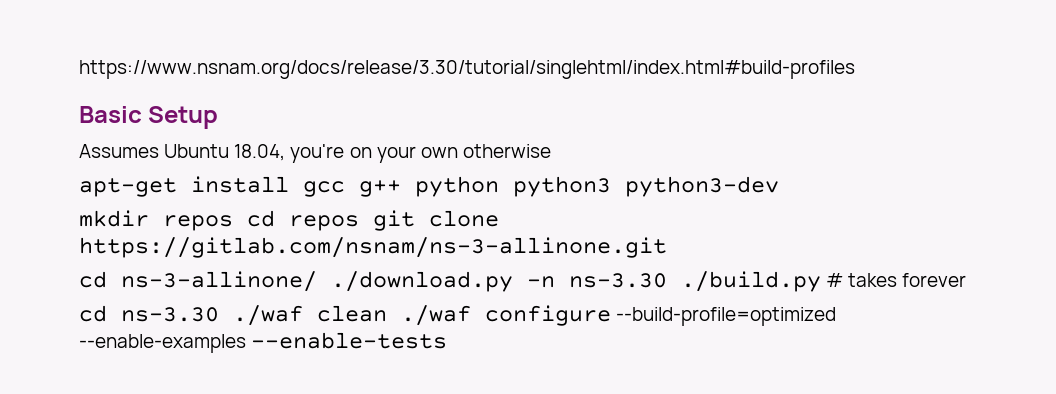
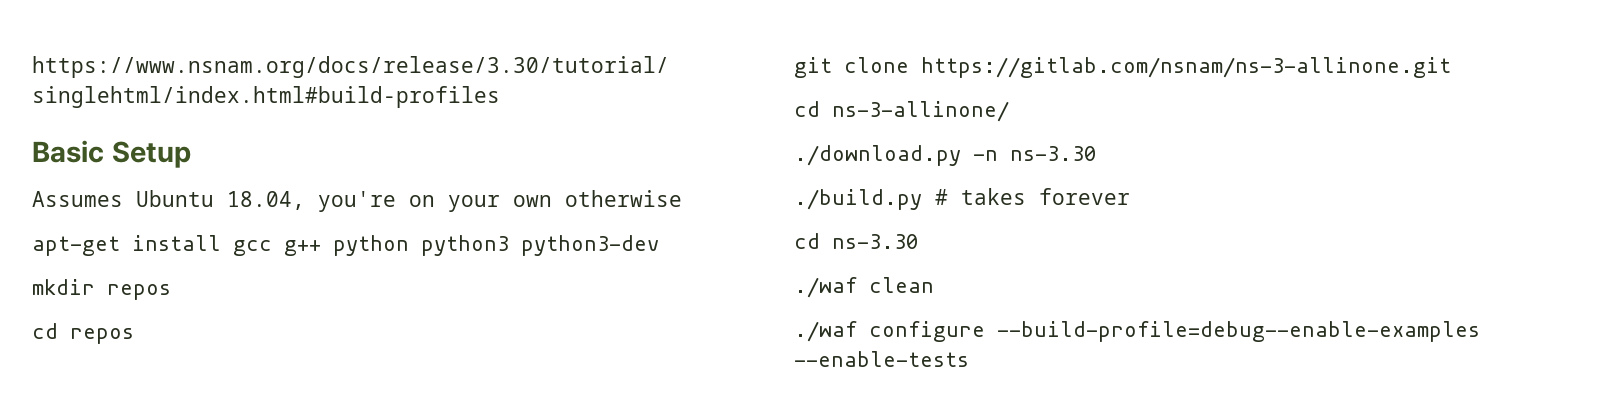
(233, 223) none -> (171, 292) //
(359, 223) none -> (134, 336) //
(317, 281) none -> (1009, 111) //
(667, 280) none -> (1096, 153) //
(219, 314) none -> (918, 241) //
(387, 313) none -> (934, 285) //
[616,307,837,326] [79,334,246,353] --build-profile=optimized --enable-examples -> [997,321,1480,342] --build-profile=debug--enable-examples

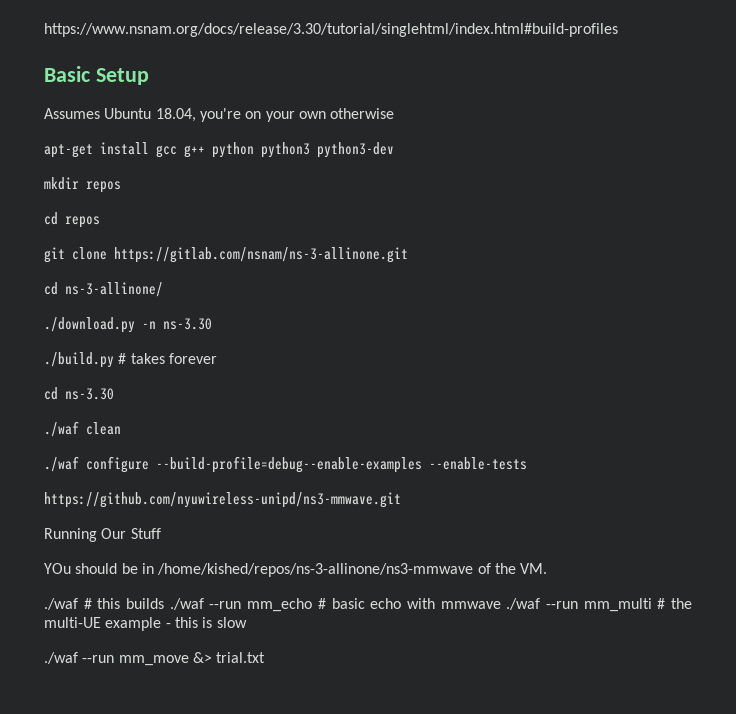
(969, 359) none -> [44,492,401,508] [44,528,161,542] [44,563,548,577] [44,598,692,612] [44,617,247,631] [44,652,266,666] // https://github.com/nyuwireless-unipd/ns3-mmwave.git // Running Our Stuff // YOu should be in /home/kished/repos/ns-3-allinone/ns3-mmwave of the VM. // ./waf # this builds ./waf --run mm_echo # basic echo with mmwave ./waf --run mm_multi # the multi-UE example - this is slow // ./waf --run mm_move &> trial.txt

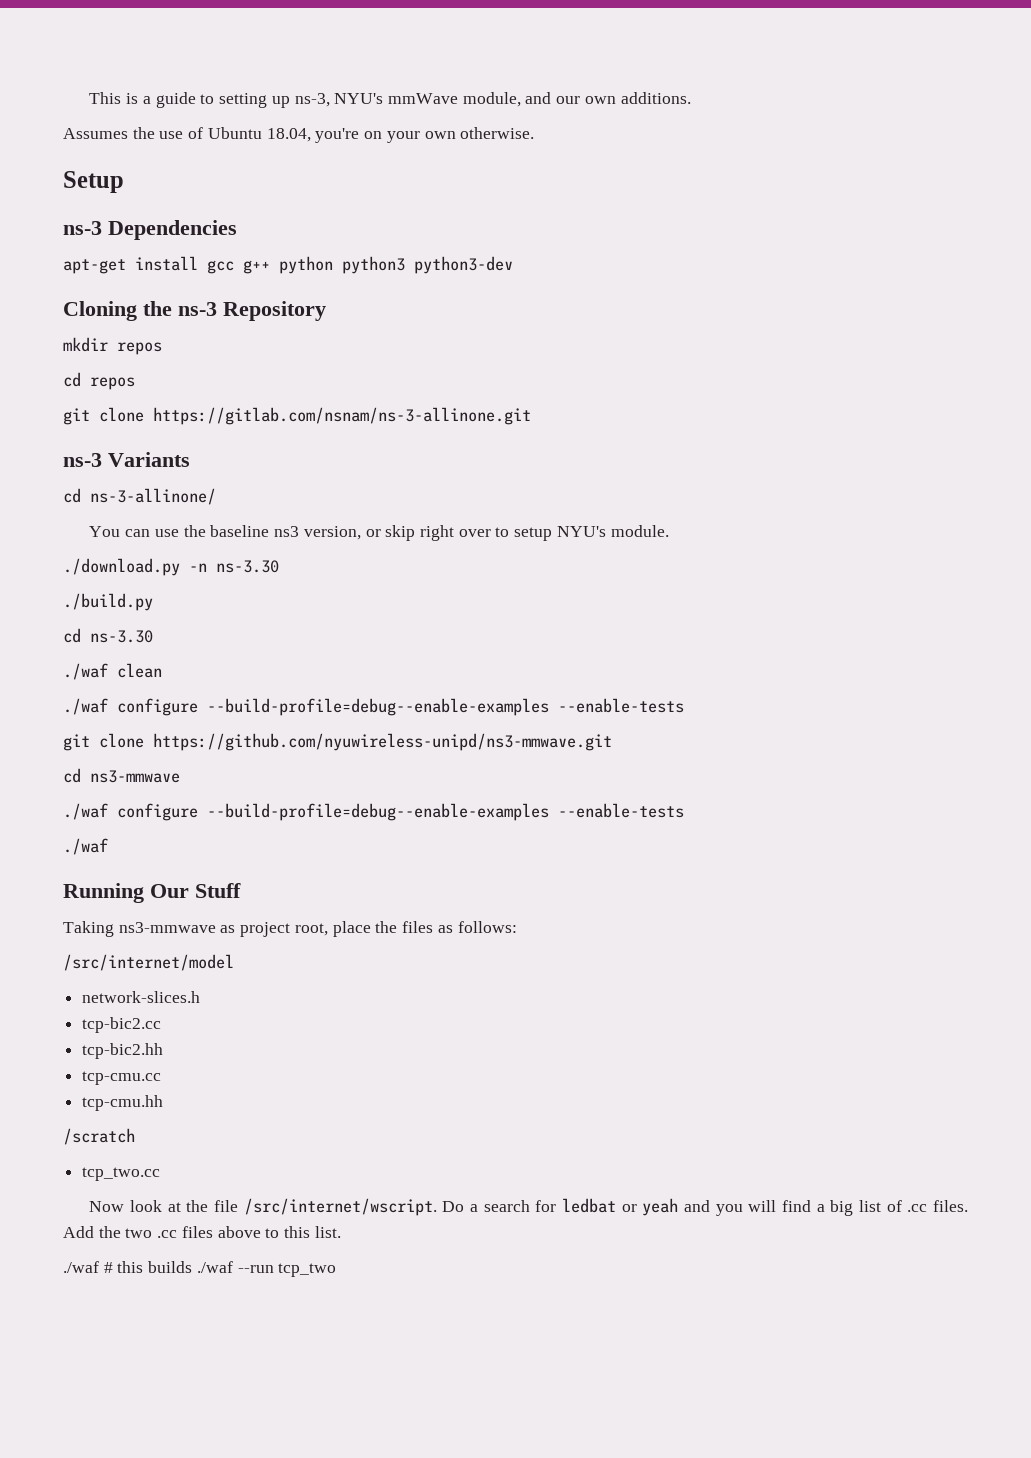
[44,23,618,37] [44,66,149,85] [44,108,100,119] https://www.nsnam.org/docs/release/3.30/tutorial/singlehtml/index.html#build-profiles // Basic Setup // Assumes -> [89,92,691,108] [63,127,204,139] This is a guide to setting up ns-3, NYU's mmWave module, and our own additions. // Assumes the use of
[330,108,395,119] otherwise -> [460,127,535,139] [63,171,124,193] [63,220,237,240] otherwise. // Setup // ns-3 Dependencies
(394, 150) none -> [63,301,326,321] // Cloning the ns-3 Repository
(408, 255) none -> [63,452,190,467] // ns-3 Variants
(163, 289) none -> [89,525,669,541] // You can use the baseline ns3 version, or skip right over to setup NYU's module.
[118,353,217,364] # takes forever -> (153, 602) none
(527, 463) none -> [63,733,144,751] git clone
[44,528,161,542] [44,563,548,577] Running Our Stuff // YOu should be in /home/kished/repos/ns-3-allinone/ns3-mmwave of the VM. -> [63,768,180,783] [63,803,684,821] [63,838,108,855] [63,883,241,903] [63,921,517,937] [63,954,234,971] [82,991,201,1003] [82,1017,162,1033] [82,1043,164,1059] [82,1071,162,1085] [82,1095,164,1111] [63,1128,135,1145] [82,1167,161,1181] [89,1198,968,1216] [63,1226,341,1238] cd ns3-mmwave // ./waf configure --build-profile=debug--enable-examples --enable-tests // ./waf // Running Our Stuff // Taking ns3-mmwave as project root, place the files as follows: // /src/internet/model // network-slices.h // tcp-bic2.cc // tcp-bic2.hh // tcp-cmu.cc // tcp-cmu.hh // /scratch // tcp_two.cc // Now look at the file /src/internet/wscript. Do a search for ledbat or yeah and you will find a big list of .cc files. Add the two .cc files above to this list.
[247,598,692,612] [44,617,247,631] [44,652,266,666] mm_echo # basic echo with mmwave ./waf --run mm_multi # the multi-UE example - this is slow // ./waf --run mm_move &> trial.txt -> [278,1263,337,1277] tcp_two

